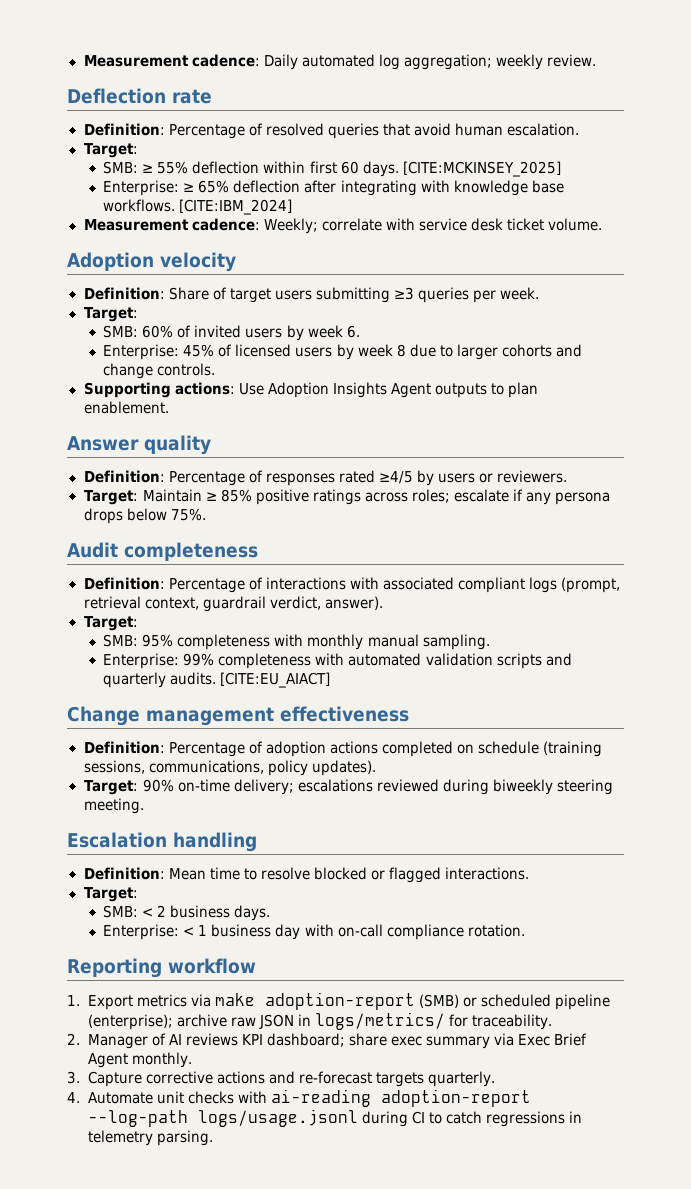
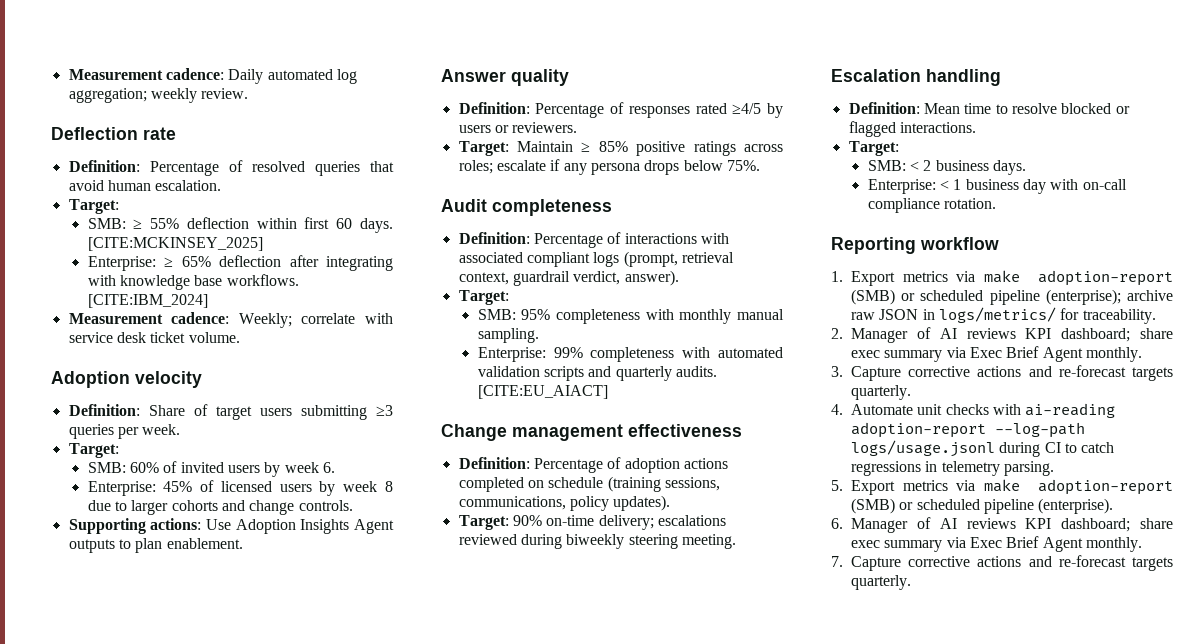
(213, 1138) none -> [831,479,1173,495] [851,498,1114,514] [831,517,1173,533] [851,536,1142,552] [831,555,1173,571] [851,575,911,590] // 5. Export metrics via make adoption-report (SMB) or scheduled pipeline (enterprise). // 6. Manager of AI reviews KPI dashboard; share exec summary via Exec Brief Agent monthly. // 7. Capture corrective actions and re-forecast targets quarterly.

